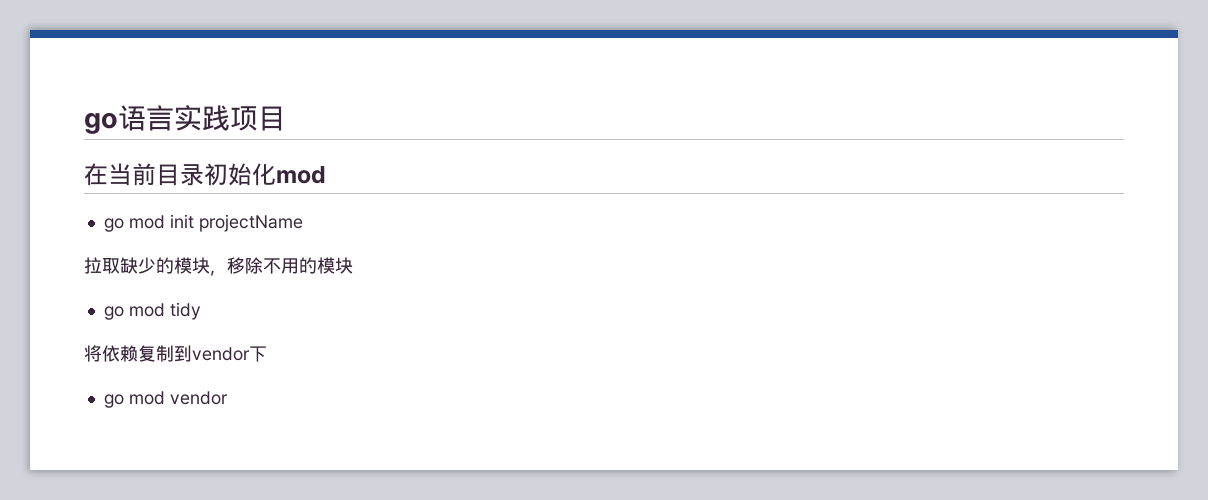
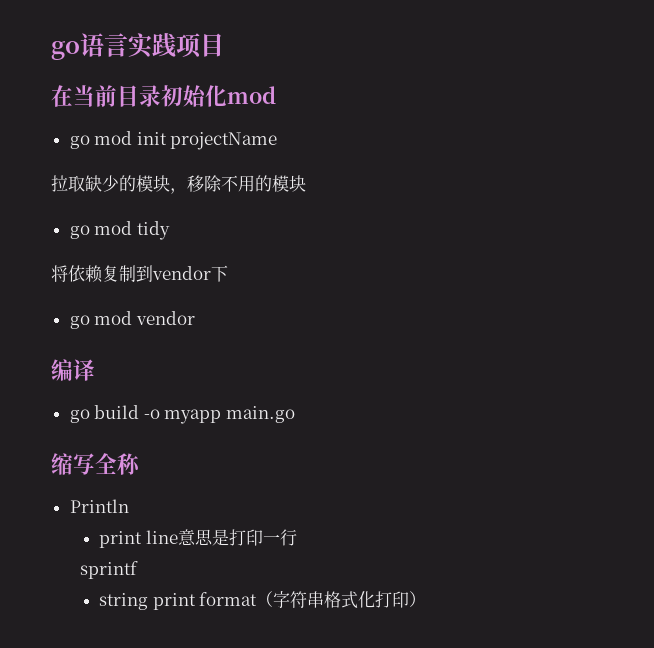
(228, 398) none -> [51,359,95,381] [69,405,296,424] [51,453,141,475] [69,499,129,513] [99,529,297,548] [80,561,139,579] [99,591,427,610] // 编译 // go build -o myapp main.go // 缩写全称 // Println // print line意思是打印一行 // sprintf // string print format（字符串格式化打印）

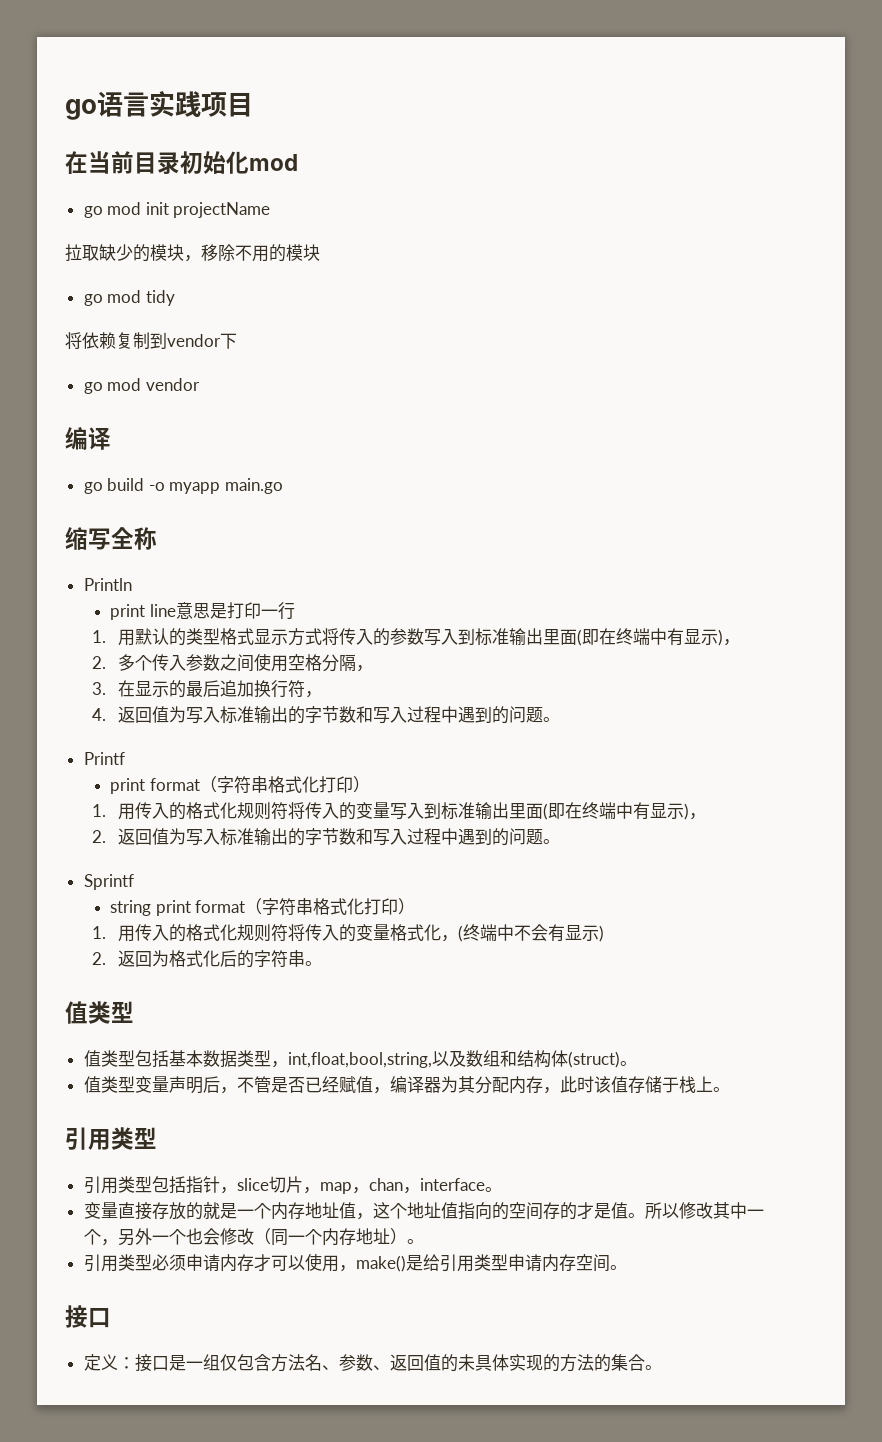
[80,561,139,579] sprintf -> [91,628,741,646] [91,653,374,672] [91,680,323,698] [91,706,561,724] [83,752,125,765] [110,776,370,794] [91,802,707,820] [91,828,561,846] [83,874,134,890] 1.用默认的类型格式显示方式将传入的参数写入到标准输出里面(即在终端中有显示)， // 2.多个传入参数之间使用空格分隔， // 3.在显示的最后追加换行符， // 4.返回值为写入标准输出的字节数和写入过程中遇到的问题。 // Printf // print format（字符串格式化打印） // 1.用传入的格式化规则符将传入的变量写入到标准输出里面(即在终端中有显示)， // 2.返回值为写入标准输出的字节数和写入过程中遇到的问题。 // Sprintf
(427, 599) none -> [91,924,605,942] [91,950,323,968] [65,1001,134,1024] [83,1050,637,1068] [83,1076,730,1094] [65,1127,157,1150] [83,1176,502,1194] [83,1202,764,1220] [83,1228,424,1246] [83,1253,627,1272] [65,1305,111,1328] [83,1354,662,1372] // 1.用传入的格式化规则符将传入的变量格式化，(终端中不会有显示) // 2.返回为格式化后的字符串。 // 值类型 // 值类型包括基本数据类型，int,float,bool,string,以及数组和结构体(struct)。 // 值类型变量声明后，不管是否已经赋值，编译器为其分配内存，此时该值存储于栈上。 // 引用类型 // 引用类型包括指针，slice切片，map，chan，interface。 // 变量直接存放的就是一个内存地址值，这个地址值指向的空间存的才是值。所以修改其中一个，另外一个也会修改（同一个内存地址）。 // 引用类型必须申请内存才可以使用，make()是给引用类型申请内存空间。 // 接口 // 定义：接口是一组仅包含方法名、参数、返回值的未具体实现的方法的集合。

